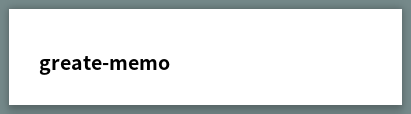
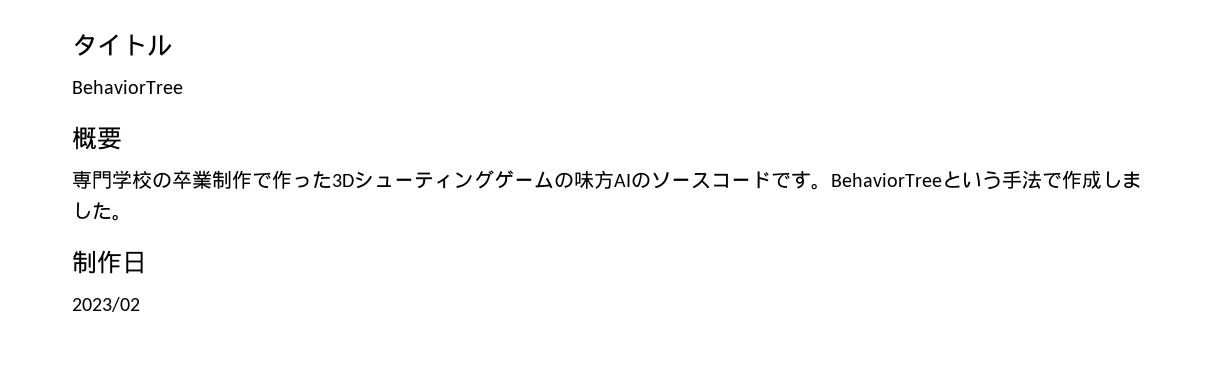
[39,56,170,75] greate-memo -> [72,34,172,56] [72,80,183,94] [72,126,122,150] [72,170,1142,190] [72,202,132,221] [72,250,147,274] [72,297,140,312] タイトル // BehaviorTree // 概要 // 専門学校の卒業制作で作った3Dシューティングゲームの味方AIのソースコードです。BehaviorTreeという手法で作成しました。 // 制作日 // 2023/02

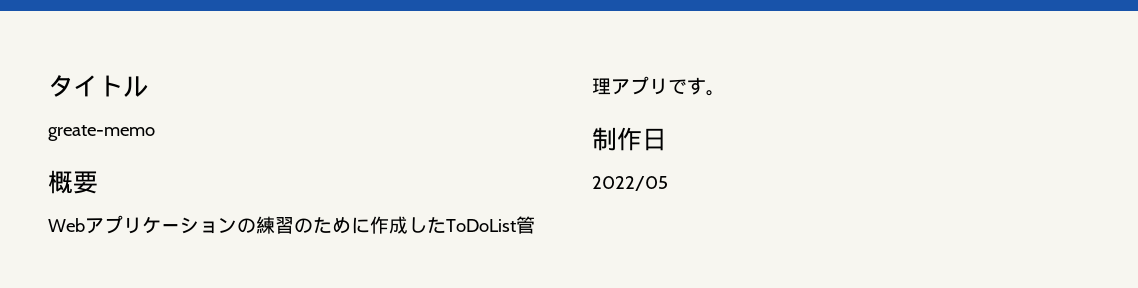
[72,80,183,94] BehaviorTree -> [48,125,155,141] greate-memo
[72,170,1142,190] [72,202,112,220] 専門学校の卒業制作で作った3Dシューティングゲームの味方AIのソースコードです。BehaviorTreeという手法で作成しました -> [48,215,535,234] [592,76,706,95] Webアプリケーションの練習のために作成したToDoList管理アプリです
[72,297,140,312] 2023/02 -> [592,176,668,191] 2022/05

